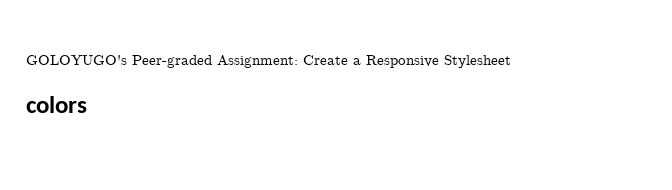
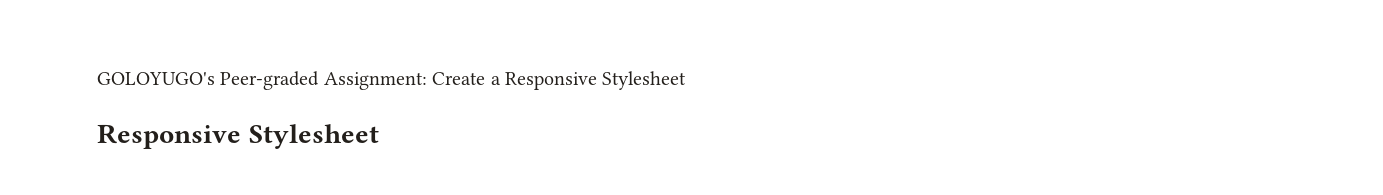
[26,96,87,113] colors -> [97,124,379,149] Responsive Stylesheet

